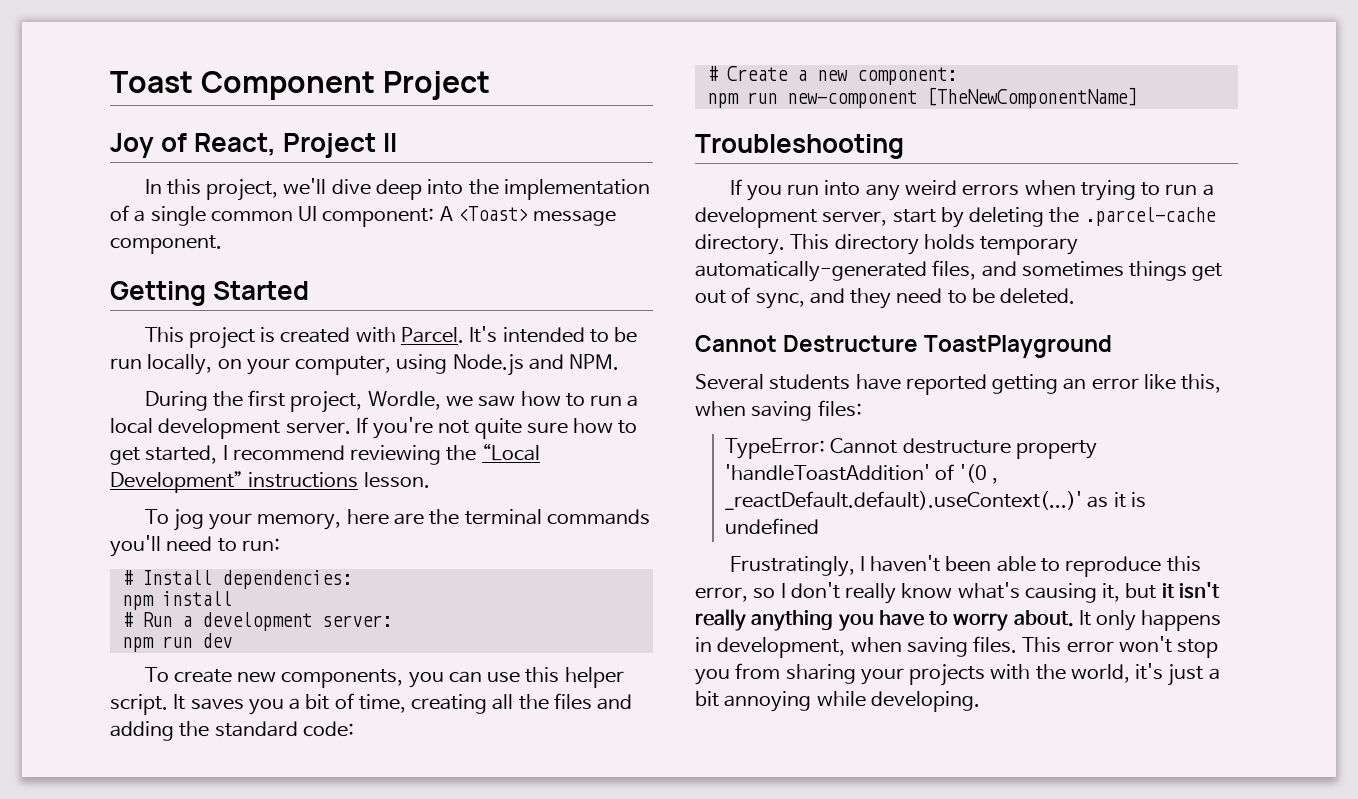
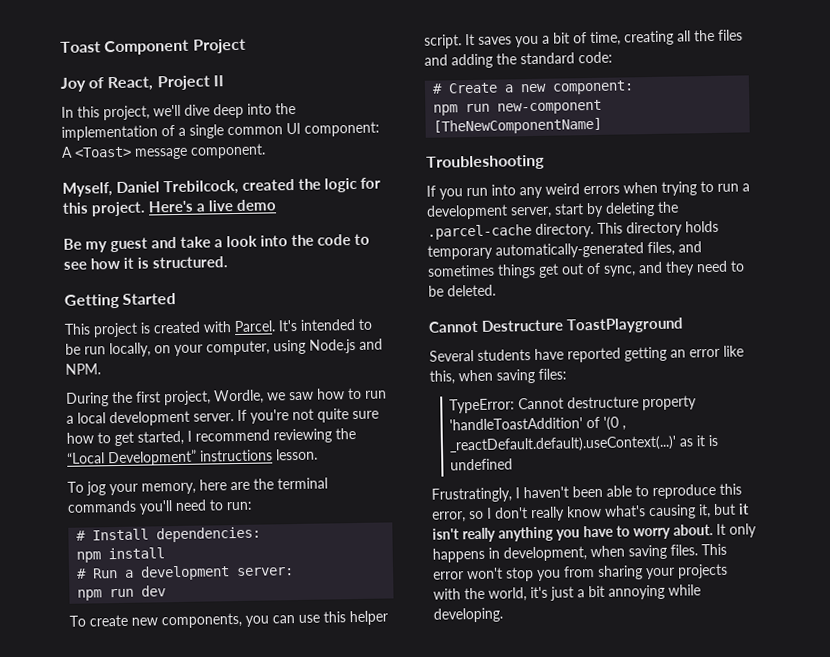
(222, 244) none -> [62,177,381,197] [62,199,277,217] [63,233,370,253] [63,256,228,270] // Myself, Daniel Trebilcock, created the logic for this project. Here's a live demo // Be my guest and take a look into the code to see how it is structured.

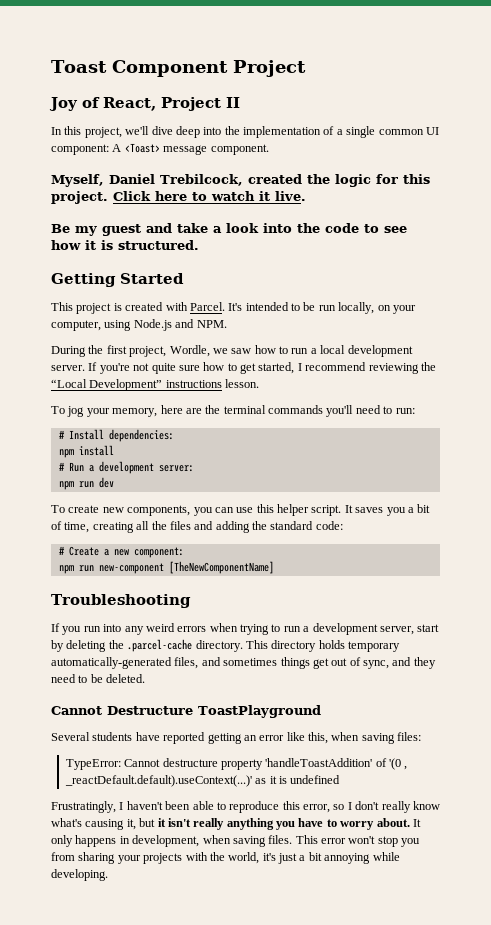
[148,199,277,213] Here's a live demo -> [113,191,306,201] Click here to watch it live.

